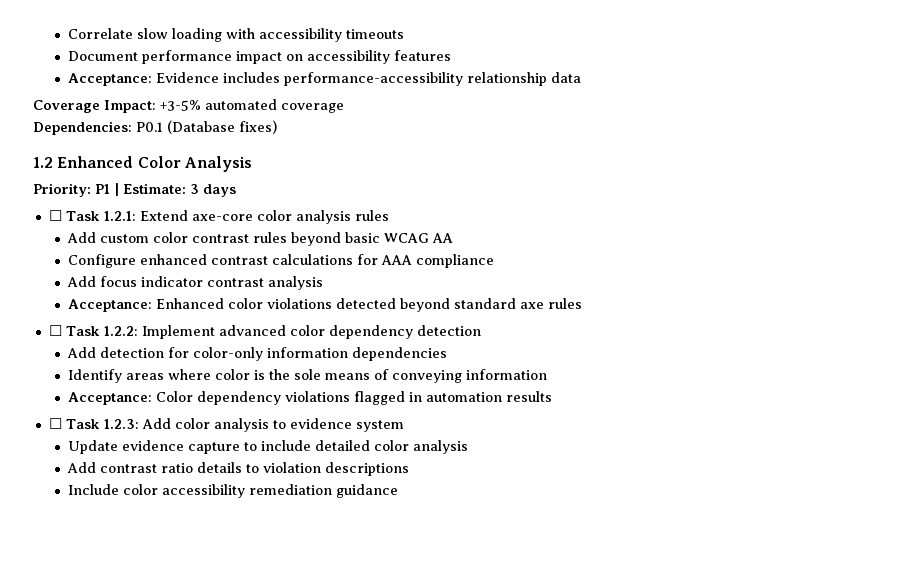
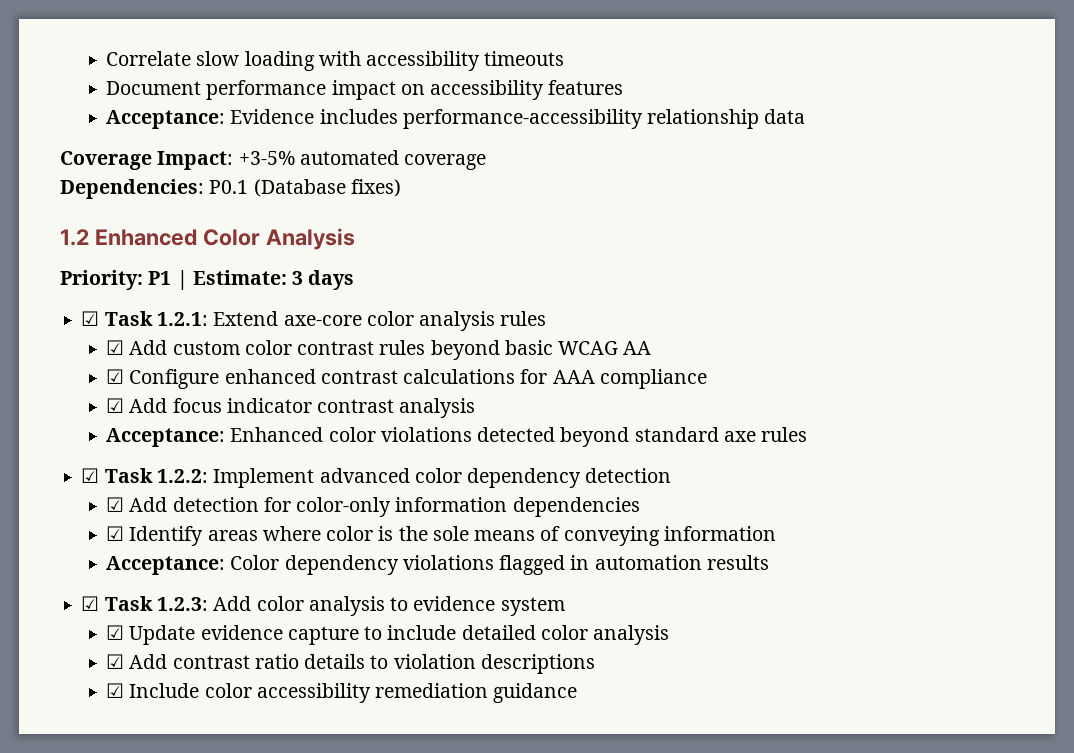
[48,210,62,221] ☐ -> [81,311,100,326] ☑
(389, 215) none -> [106,340,125,355] ☑
(454, 238) none -> [106,369,125,384] ☑
(495, 261) none -> [106,398,125,413] ☑
[48,325,62,336] ☐ -> [81,468,100,483] ☑
(481, 330) none -> [106,497,125,512] ☑
(448, 354) none -> [106,526,125,541] ☑
[48,418,62,429] ☐ -> [81,596,100,611] ☑
(404, 426) none -> [106,625,125,640] ☑
(469, 447) none -> [106,654,125,669] ☑
(410, 469) none -> [106,683,125,698] ☑

